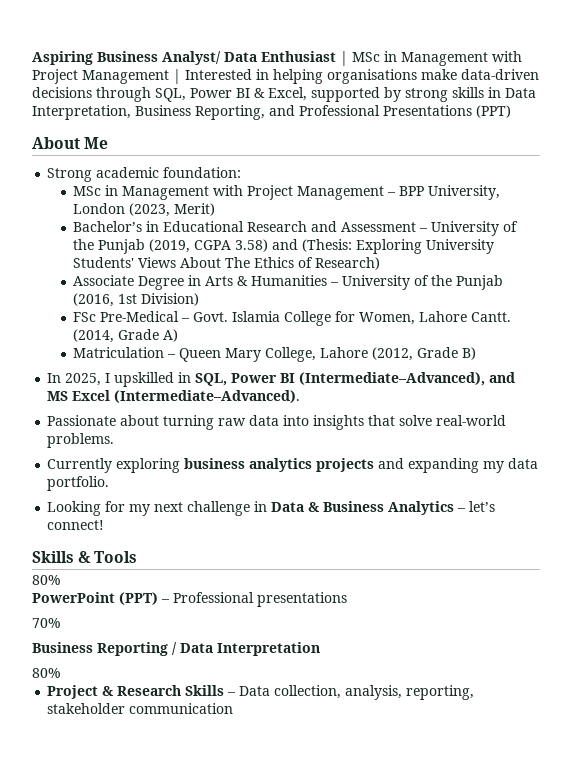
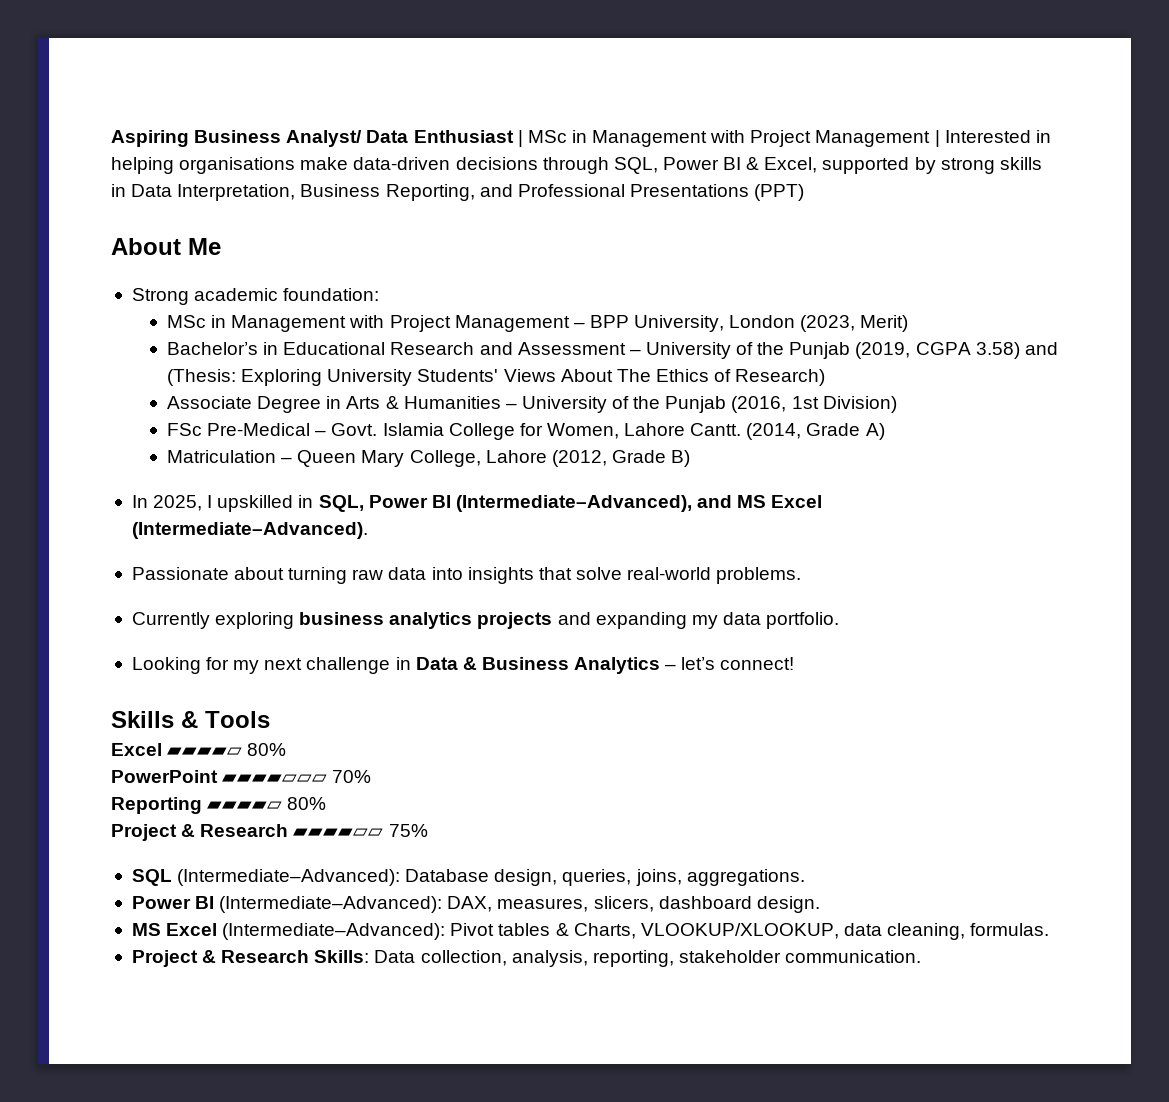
(138, 557) none -> [111,743,243,756] Excel ▰▰▰▰▱
[119,592,347,607] [32,618,61,628] [32,642,320,656] [32,668,61,678] [47,685,237,699] (PPT) – Professional presentations // 70% // Business Reporting / Data Interpretation // 80% // Project & Research Skills – -> [222,770,372,783] [111,797,327,814] [111,824,428,841] [131,869,805,886] [131,896,820,913] [131,923,1050,940] [131,950,370,967] ▰▰▰▰▱▱▱ 70% // Reporting ▰▰▰▰▱ 80% // Project & Research ▰▰▰▰▱▱ 75% // SQL (Intermediate–Advanced): Database design, queries, joins, aggregations. // Power BI (Intermediate–Advanced): DAX, measures, slicers, dashboard design. // MS Excel (Intermediate–Advanced): Pivot tables & Charts, VLOOKUP/XLOOKUP, data cleaning, formulas. // Project & Research Skills:
[129,703,234,714] communication -> [785,950,922,963] communication.

